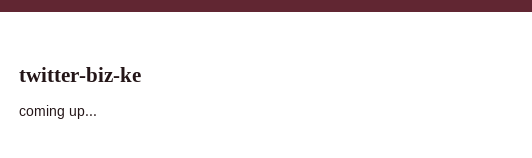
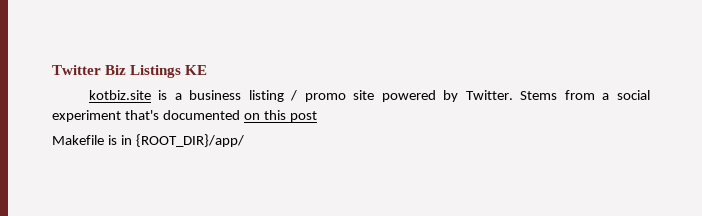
[19,67,141,82] [19,105,97,119] twitter-biz-ke // coming up... -> [52,65,208,78] [88,90,651,102] [52,110,317,122] [52,134,244,147] Twitter Biz Listings KE // kotbiz.site is a business listing / promo site powered by Twitter. Stems from a social experiment that's documented on this post // Makefile is in {ROOT_DIR}/app/

